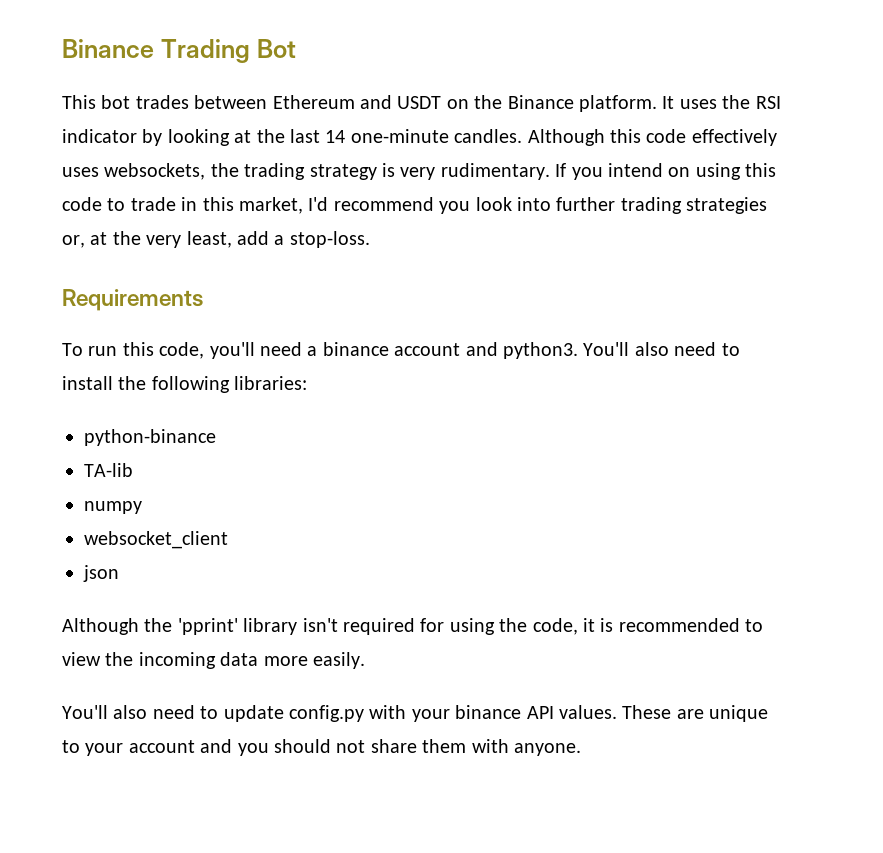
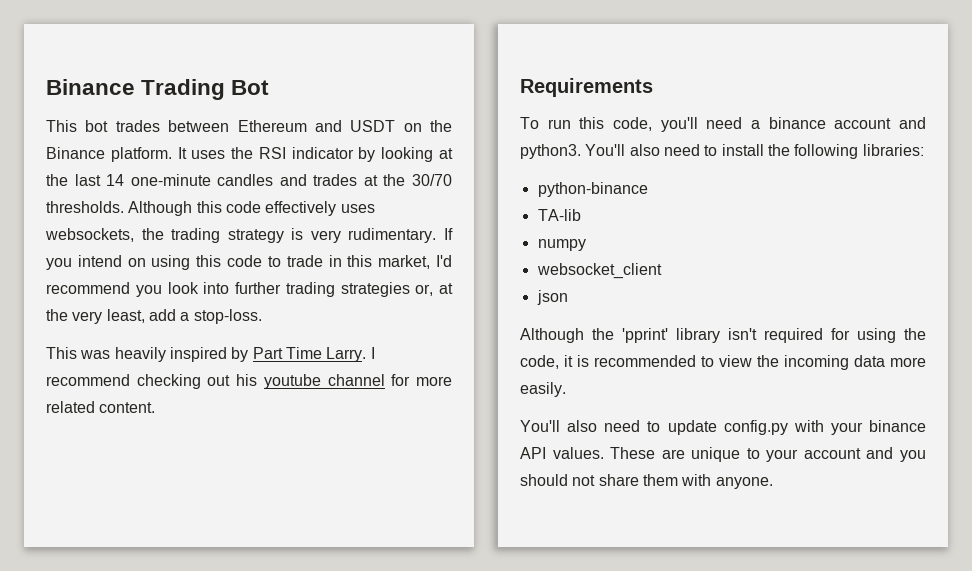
[454,129,523,143] candles. -> [217,174,452,186] [46,201,124,213] candles and trades at the 30/70 thresholds.
(370, 239) none -> [46,347,375,362] [46,374,453,389] [46,401,156,413] // This was heavily inspired by Part Time Larry. I recommend checking out his youtube channel for more related content.

